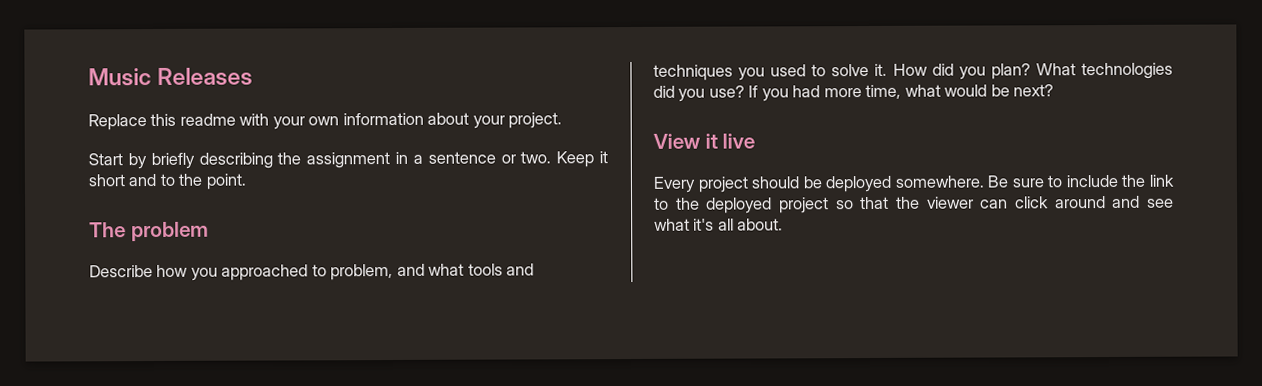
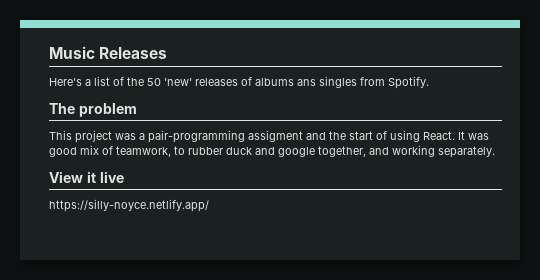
[88,112,563,131] [88,151,608,170] [88,173,246,190] [89,221,209,242] [89,263,535,281] [653,62,1173,81] [653,84,1055,102] [653,133,756,149] [653,174,1174,193] [654,195,1174,214] [654,218,784,231] Replace this readme with your own information about your project. // Start by briefly describing the assignment in a sentence or two. Keep it short and to the point. // The problem // Describe how you approached to problem, and what tools and techniques you used to solve it. How did you plan? What technologies did you use? If you had more time, what would be next? // View it live // Every project should be deployed somewhere. Be sure to include the link to the deployed project so that the viewer can click around and see what it's all about. -> [49,76,429,89] [49,103,137,117] [49,130,489,143] [49,145,495,158] [49,171,124,183] [49,199,209,212] Here's a list of the 50 'new' releases of albums ans singles from Spotify. // The problem // This project was a pair-programming assigment and the start of using React. It was good mix of teamwork, to rubber duck and google together, and working separately. // View it live // https://silly-noyce.netlify.app/

